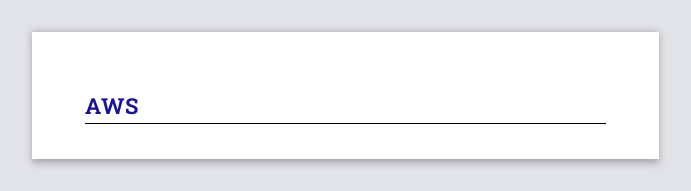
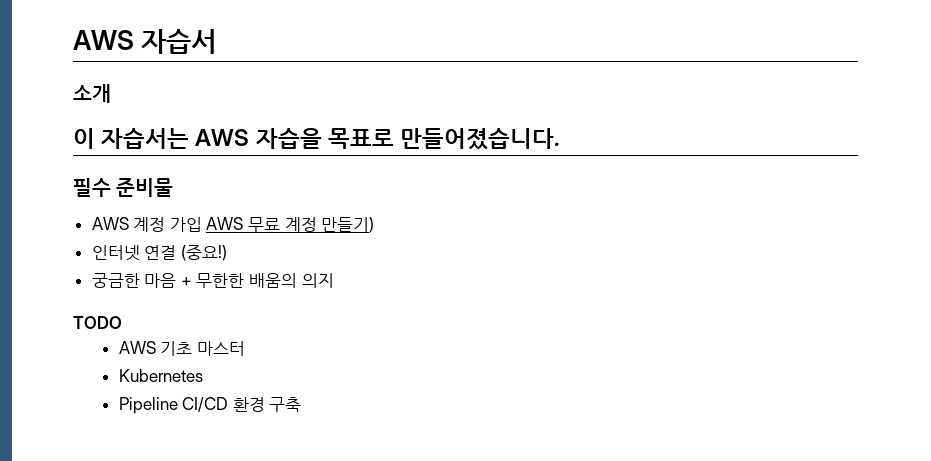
[85,98,138,115] AWS -> [73,29,217,54] [73,84,111,103] [73,128,560,150] [73,178,174,197] [91,217,375,233] [91,245,227,261] [91,273,334,288] [73,316,122,329] [118,341,245,356] [118,369,203,382] [118,397,302,414] AWS 자습서 // 소개 // 이 자습서는 AWS 자습을 목표로 만들어졌습니다. // 필수 준비물 // AWS 계정 가입 AWS 무료 계정 만들기) // 인터넷 연결 (중요!) // 궁금한 마음 + 무한한 배움의 의지 // TODO // AWS 기초 마스터 // Kubernetes // Pipeline CI/CD 환경 구축

